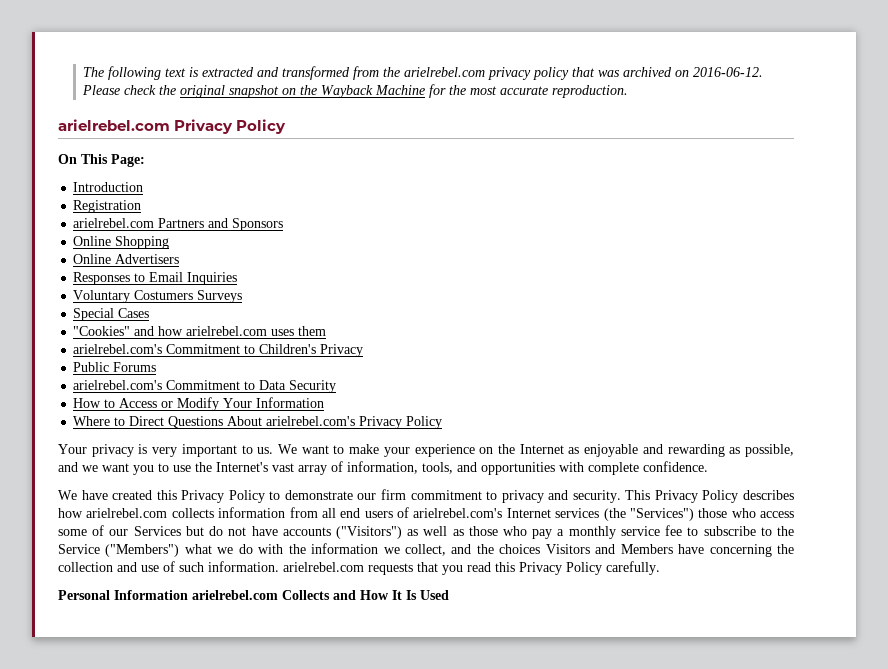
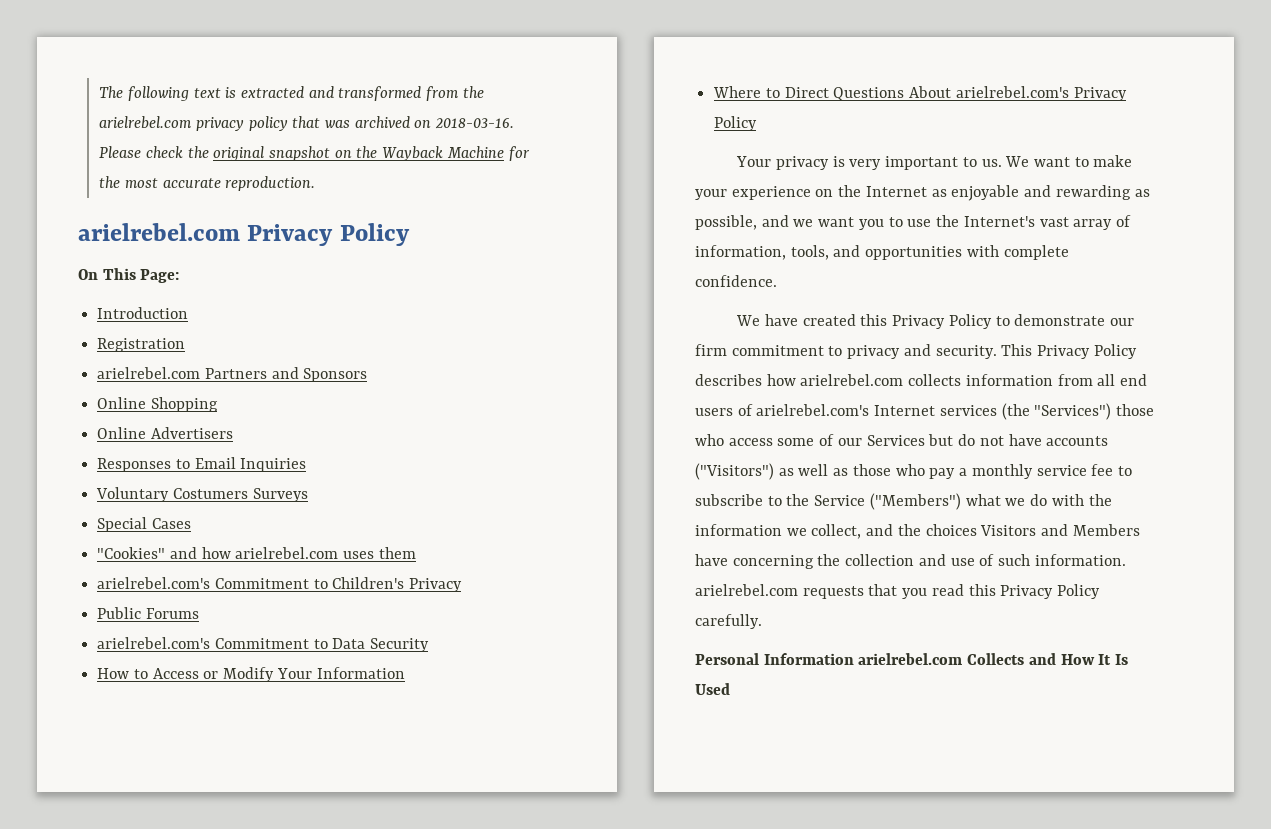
[693,67,764,77] 2016-06-12. -> [435,118,515,129] 2018-03-16.

